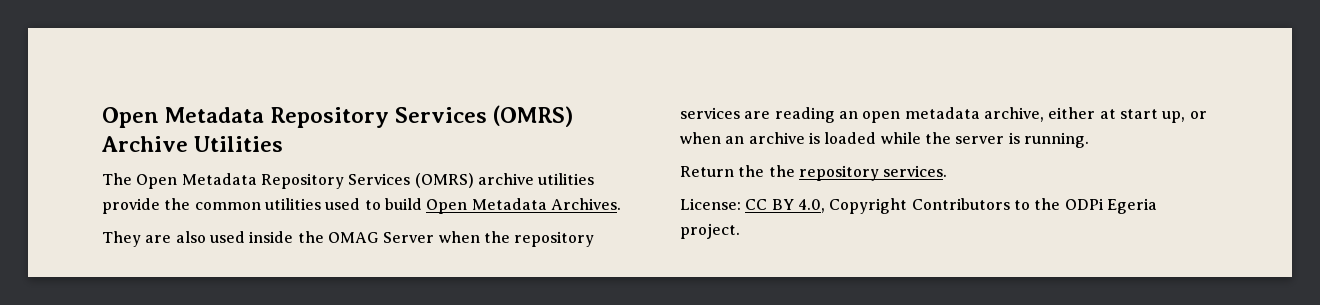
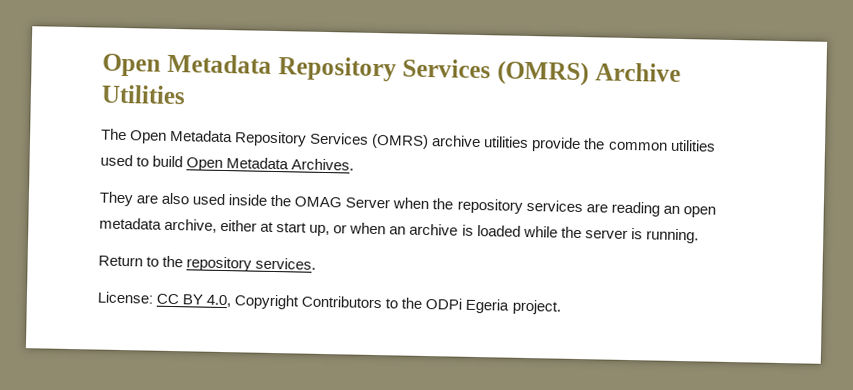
[738,165,765,177] the -> [146,256,160,267] to

